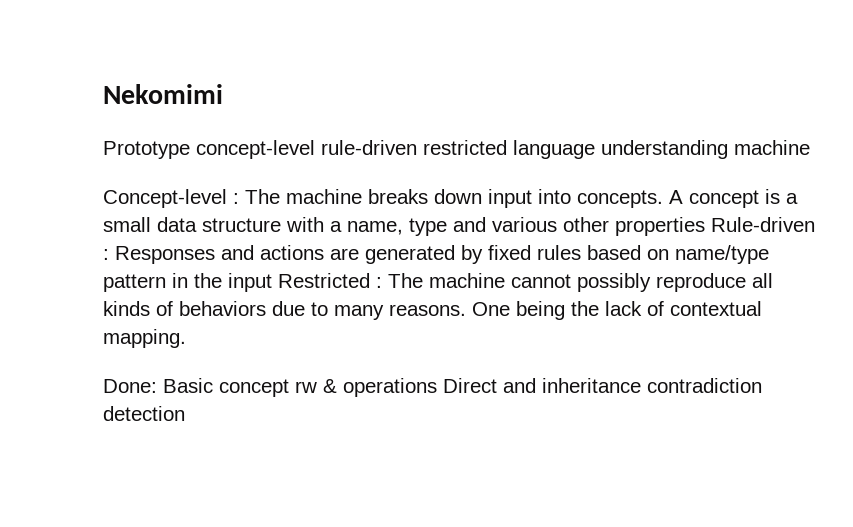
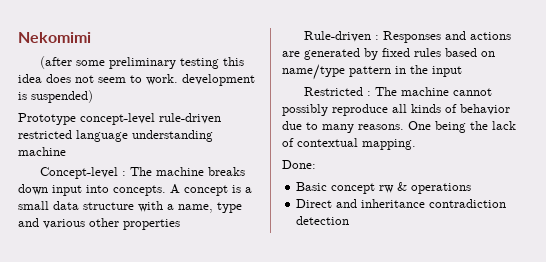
(223, 94) none -> [40,56,245,69] [18,74,255,86] [18,90,93,103] // (after some preliminary testing this idea does not seem to work. development is suspended)
(705, 226) none -> (180, 224) //
(272, 282) none -> (462, 71) //
[179,301,266,316] behaviors -> [460,104,510,115] behavior
(157, 386) none -> (316, 164) //
(437, 387) none -> (472, 188) //

